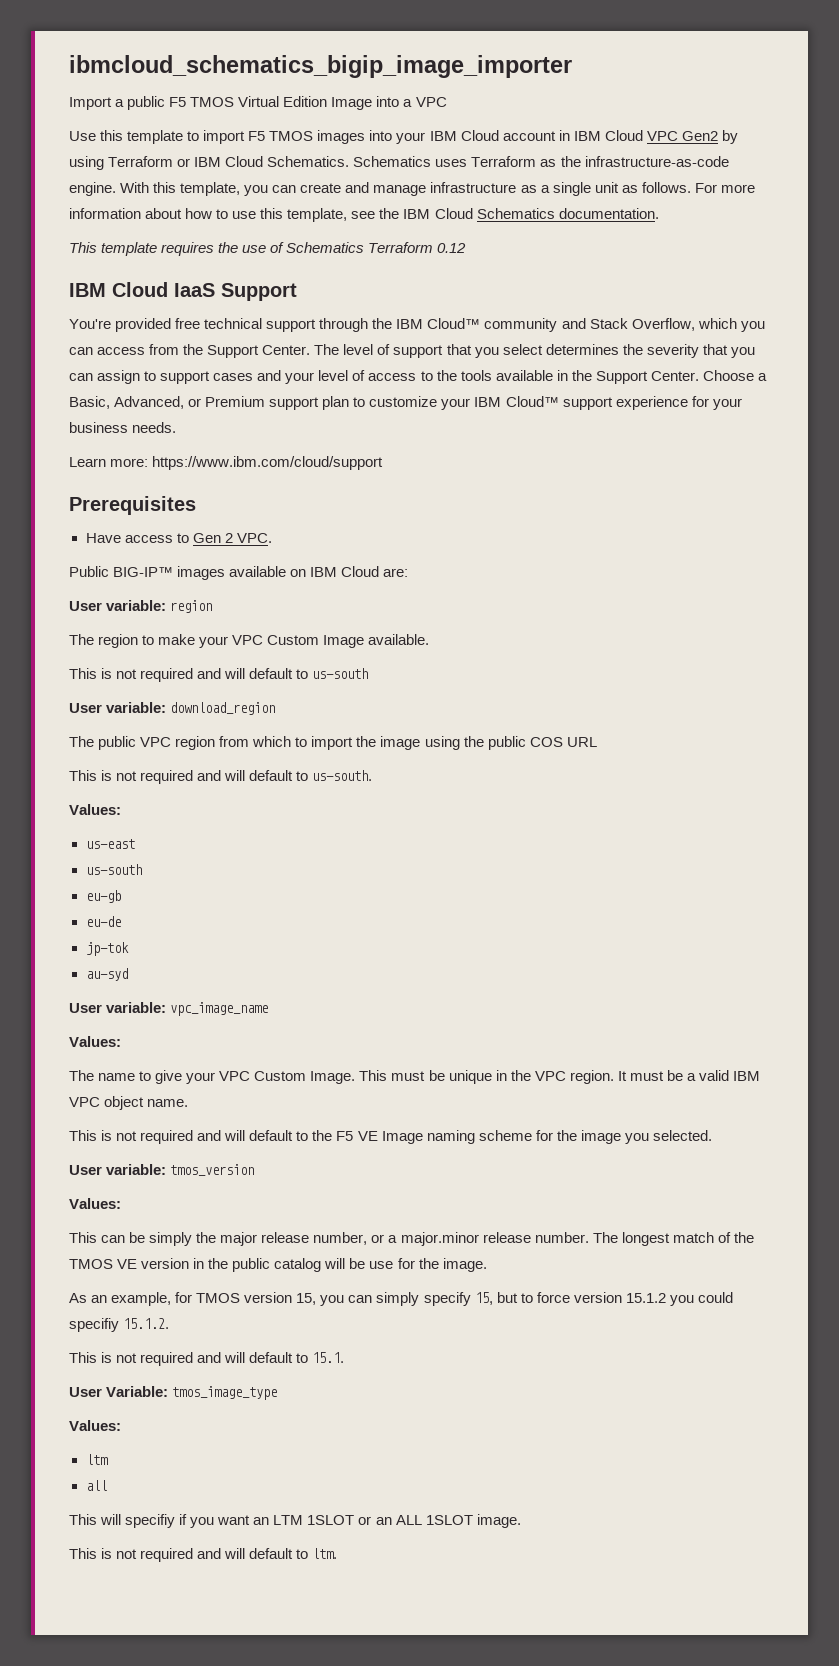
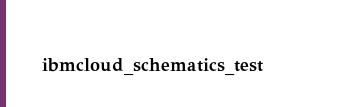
[69,55,572,78] [69,96,447,110] [69,130,738,144] [69,156,729,170] [69,182,755,196] [69,208,659,222] [69,242,467,256] [69,282,297,301] [69,318,765,332] [69,344,755,358] [69,370,767,384] [69,396,742,410] [69,422,177,433] [69,456,384,470] [69,496,196,515] [85,533,272,543] [69,566,409,580] [69,600,213,613] [69,634,430,648] [69,668,369,682] [69,702,276,715] [69,736,597,750] [69,770,373,784] [69,804,121,815] [85,839,135,849] [85,864,142,875] [85,890,121,903] [85,916,121,927] [85,942,129,956] [85,968,128,981] [69,1002,269,1016] [69,1036,121,1047] [69,1070,761,1084] [69,1096,189,1110] [69,1130,712,1144] [69,1164,255,1176] [69,1198,121,1209] [69,1232,754,1246] [69,1258,487,1272] [69,1292,733,1306] [69,1318,170,1332] [69,1352,345,1366] [69,1386,278,1400] [69,1420,121,1431] [85,1454,108,1465] [85,1480,107,1491] [69,1514,521,1528] [69,1548,338,1562] ibmcloud_schematics_bigip_image_importer // Import a public F5 TMOS Virtual Edition Image into a VPC // Use this template to import F5 TMOS images into your IBM Cloud account in IBM Cloud VPC Gen2 by using Terraform or IBM Cloud Schematics. Schematics uses Terraform as the infrastructure-as-code engine. With this template, you can create and manage infrastructure as a single unit as follows. For more information about how to use this template, see the IBM Cloud Schematics documentation. // This template requires the use of Schematics Terraform 0.12 // IBM Cloud IaaS Support // You're provided free technical support through the IBM Cloud™ community and Stack Overflow, which you can access from the Support Center. The level of support that you select determines the severity that you can assign to support cases and your level of access to the tools available in the Support Center. Choose a Basic, Advanced, or Premium support plan to customize your IBM Cloud™ support experience for your business needs. // Learn more: https://www.ibm.com/cloud/support // Prerequisites // Have access to Gen 2 VPC. // Public BIG-IP™ images available on IBM Cloud are: // User variable: region // The region to make your VPC Custom Image available. // This is not required and will default to us-south // User variable: download_region // The public VPC region from which to import the image using the public COS URL // This is not required and will default to us-south. // Values: // us-east // us-south // eu-gb // eu-de // jp-tok // au-syd // User variable: vpc_image_name // Values: // The name to give your VPC Custom Image. This must be unique in the VPC region. It must be a valid IBM VPC object name. // This is not required and will default to the F5 VE Image naming scheme for the image you selected. // User variable: tmos_version // Values: // This can be simply the major release number, or a major.minor release number. The longest match of the TMOS VE version in the public catalog will be use for the image. // As an example, for TMOS version 15, you can simply specify 15, but to force version 15.1.2 you could specifiy 15.1.2. // This is not required and will default to 15.1. // User Variable: tmos_image_type // Values: // ltm // all // This will specifiy if you want an LTM 1SLOT or an ALL 1SLOT image. // This is not required and will default to ltm. -> [42,58,263,76] ibmcloud_schematics_test

